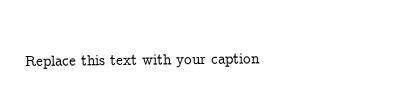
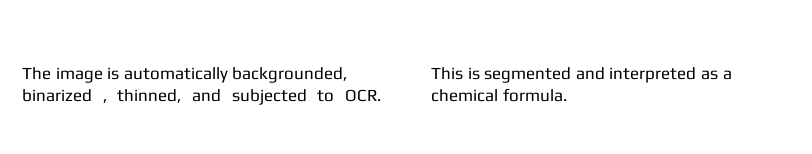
[25,53,261,70] Replace this text with your caption -> [22,67,348,83] [22,89,381,105] [431,67,732,83] [431,88,567,102] The image is automatically backgrounded, binarized , thinned, and subjected to OCR. This is segmented and interpreted as a chemical formula.

